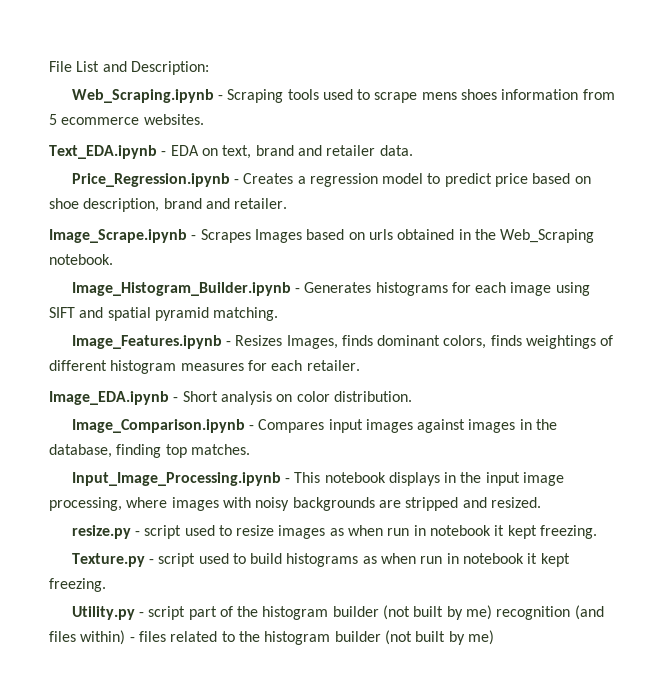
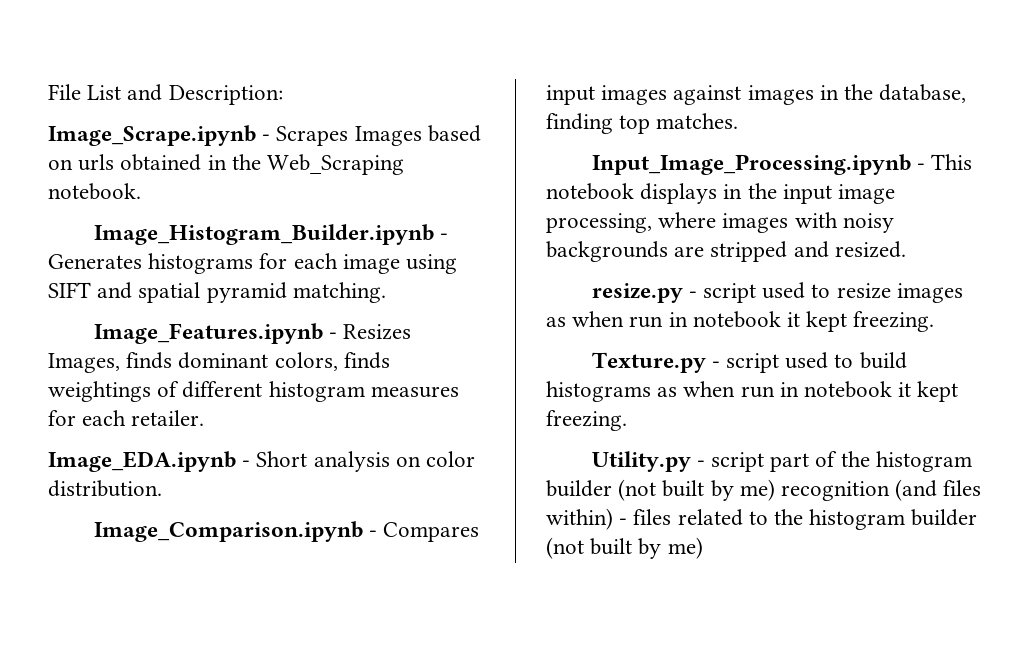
[71,89,615,103] [49,114,204,125] [49,145,413,159] [71,173,591,187] [49,198,288,212] // Web_Scraping.ipynb - Scraping tools used to scrape mens shoes information from 5 ecommerce websites. // Text_EDA.ipynb - EDA on text, brand and retailer data. // Price_Regression.ipynb - Creates a regression model to predict price based on shoe description, brand and retailer. -> (283, 95) none

